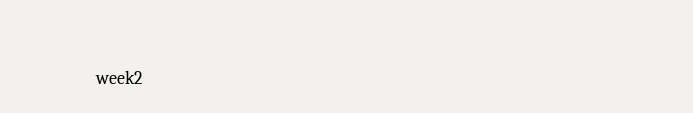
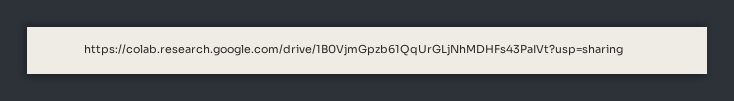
[95,70,143,84] week2 -> [84,44,623,56] https://colab.research.google.com/drive/1B0VjmGpzb61QqUrGLjNhMDHFs43PaIVt?usp=sharing

